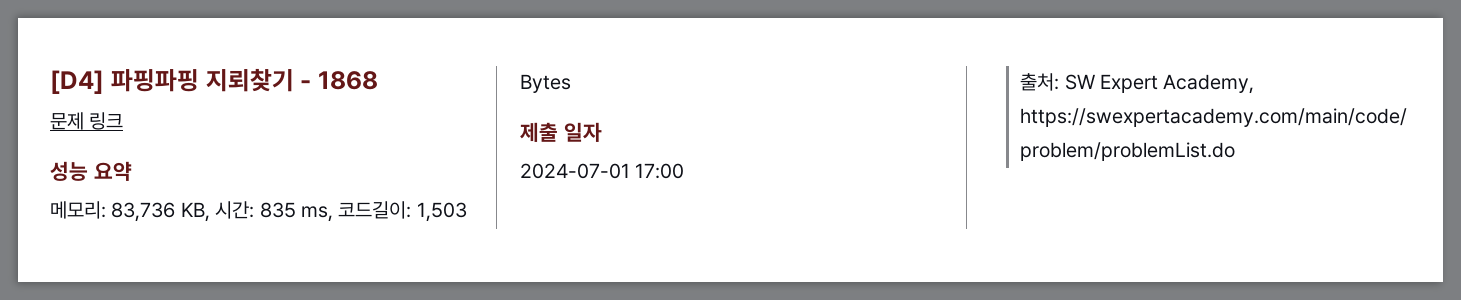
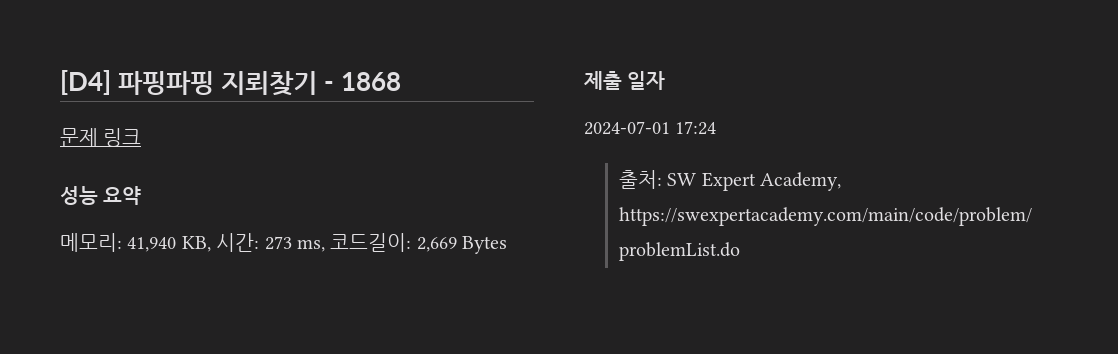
[111,202,176,222] 83,736 -> [127,237,177,252] 41,940
[259,202,296,218] 835 -> [264,236,292,250] 273
[416,202,467,222] 1,503 -> [416,237,457,252] 2,669
[635,163,685,179] 17:00 -> [675,121,717,135] 17:24

